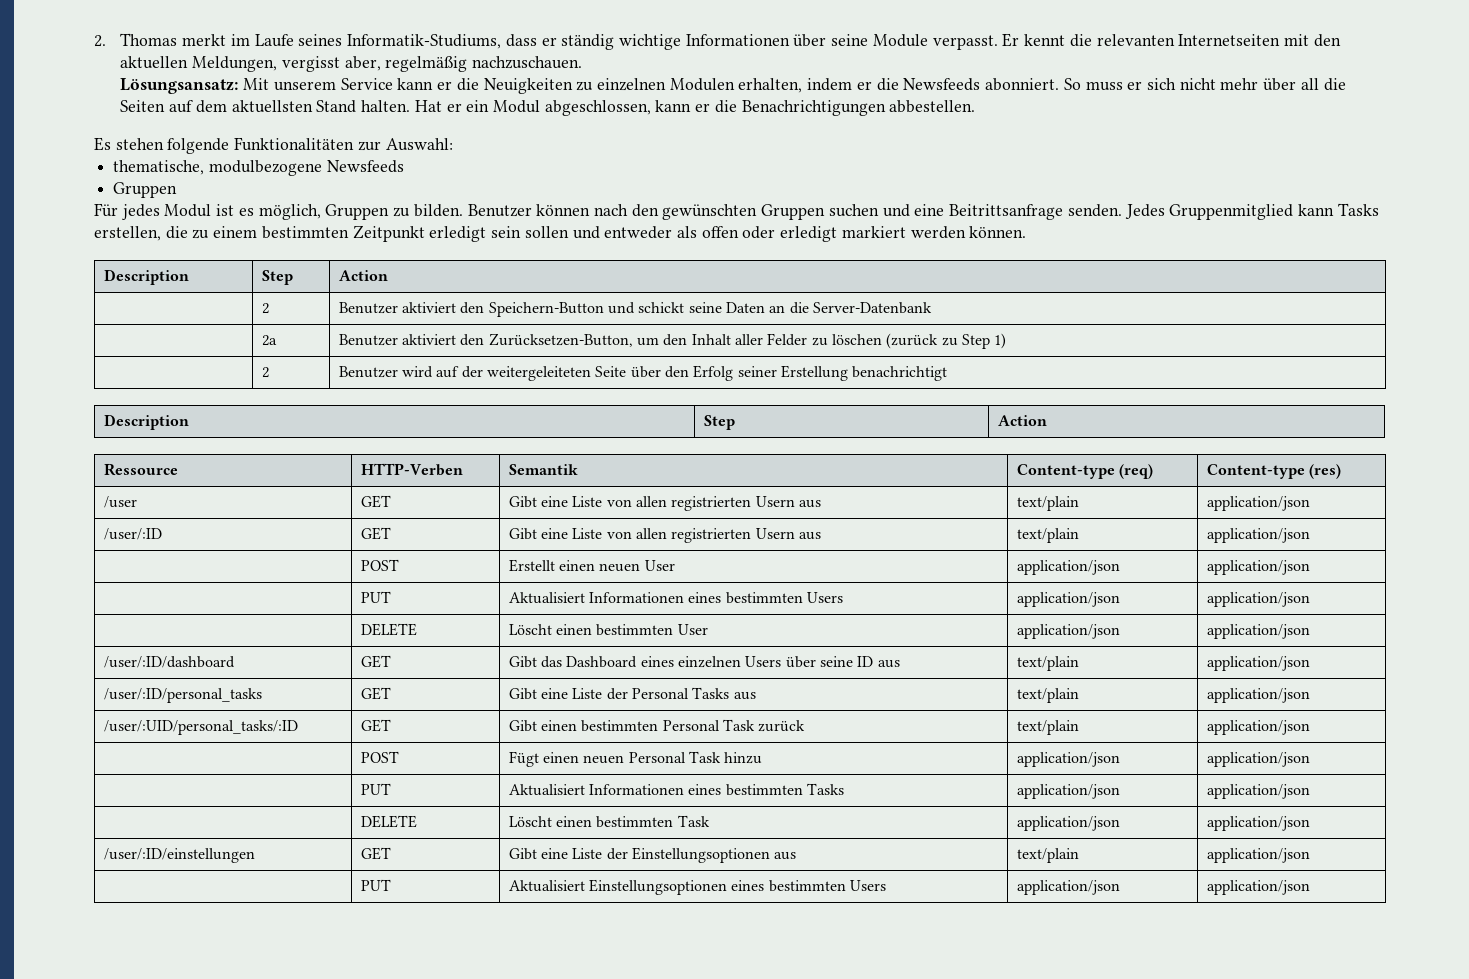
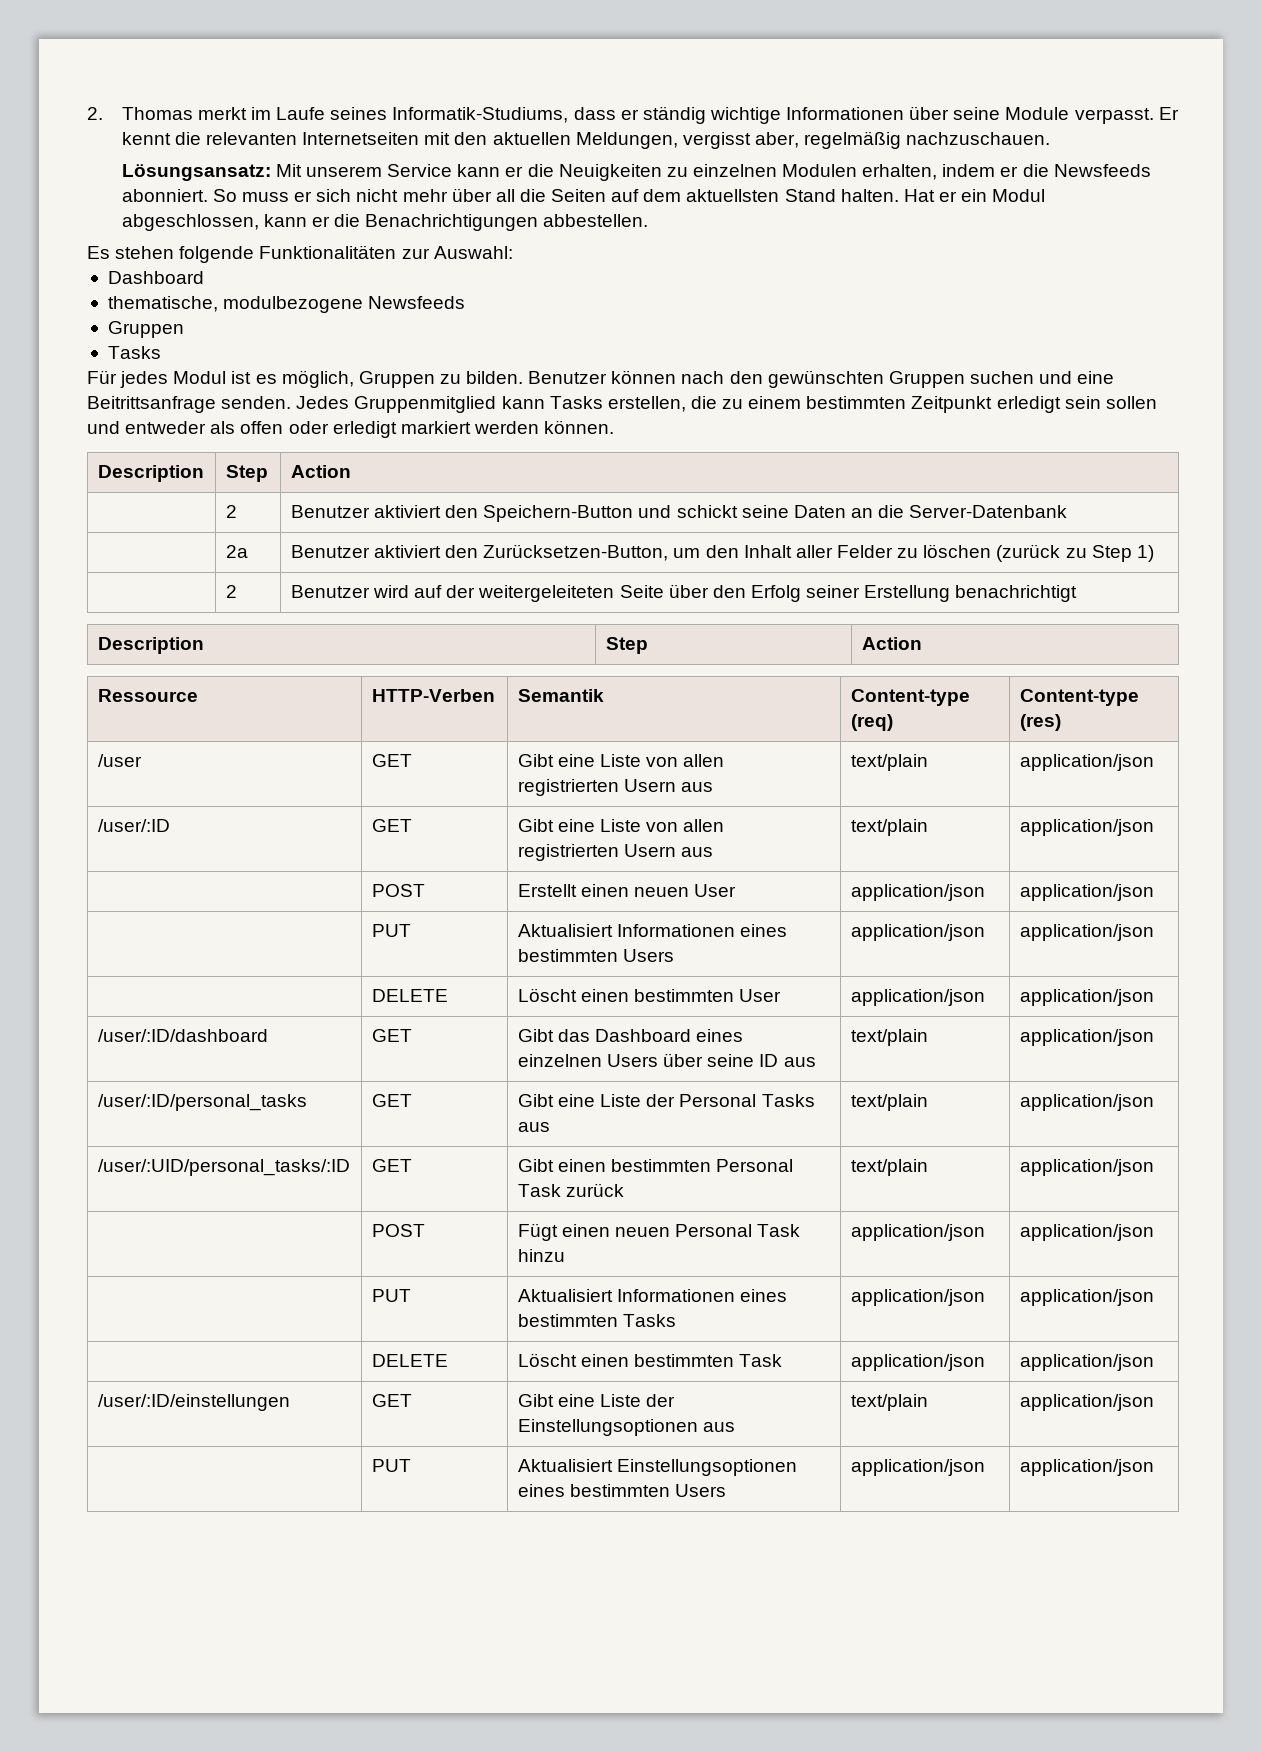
(453, 144) none -> [107,271,204,284] // Dashboard
(178, 190) none -> [107,346,161,359] // Tasks

